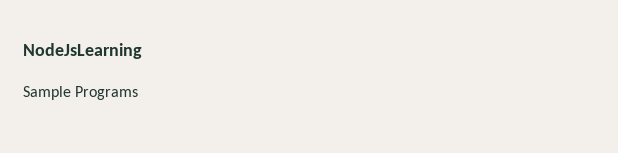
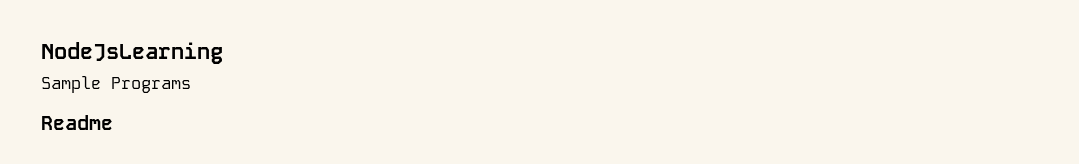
(139, 93) none -> [41,115,113,130] // Readme

